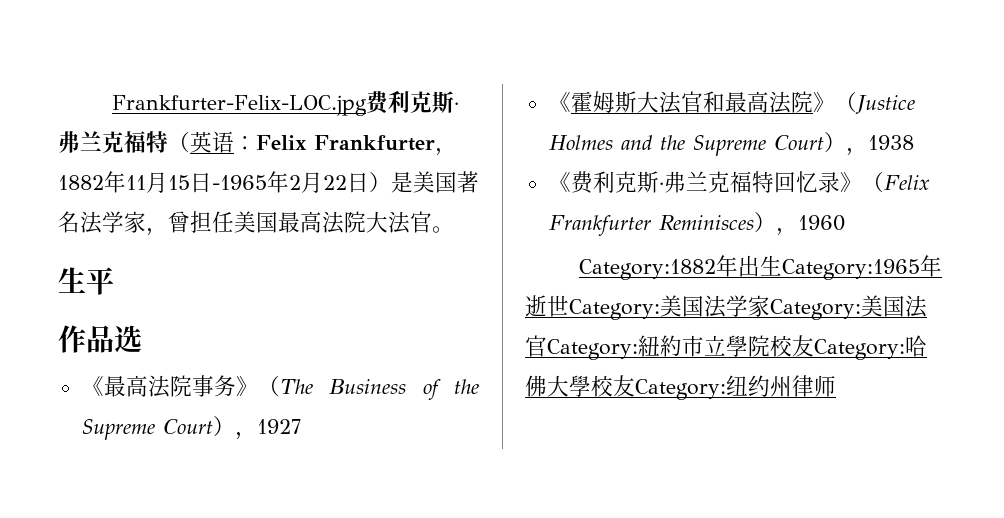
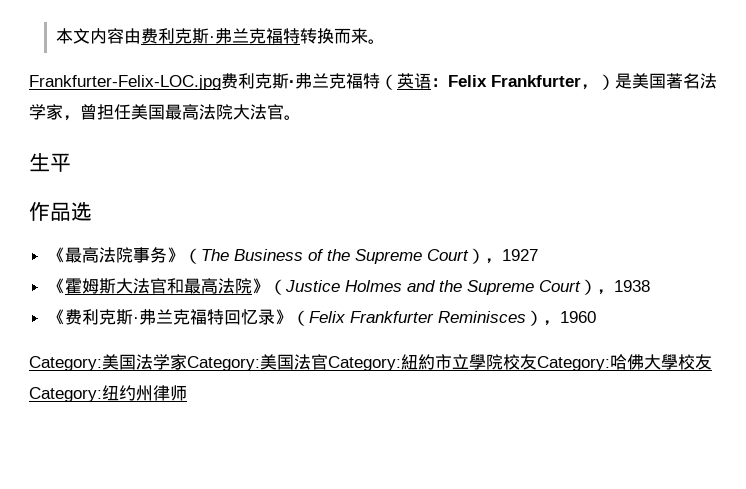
(112, 105) none -> [55,28,385,44] 本文内容由费利克斯·弗兰克福特转换而来。 //
[58,171,369,193] 1882年11月15日-1965年2月22日 -> (598, 87) none
[579,255,943,280] [525,295,569,317] Category:1882年出生Category:1965年逝世 -> (596, 317) none

